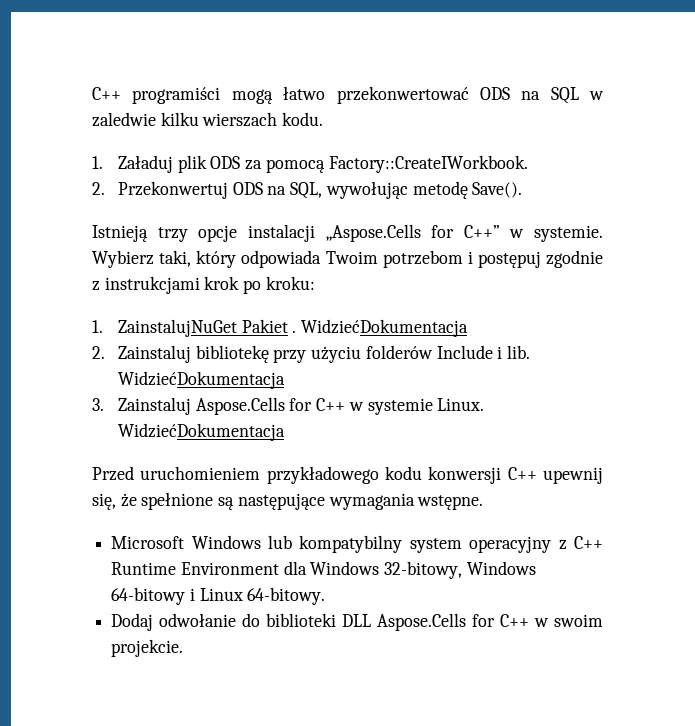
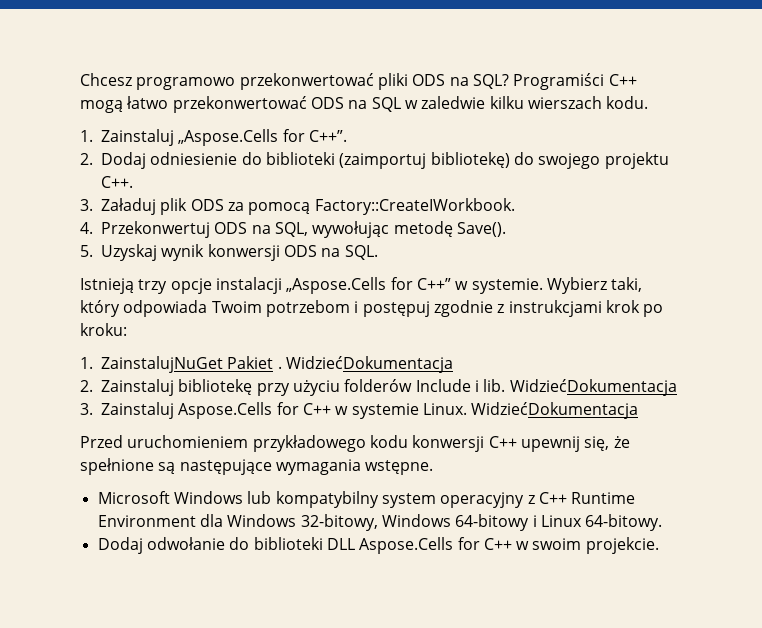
[92,87,221,104] C++ programiści -> [80,73,637,90] Chcesz programowo przekonwertować pliki ODS na SQL? Programiści C++
(103, 162) none -> [101,129,347,146] [80,152,669,169] [101,176,133,188] [80,199,93,211] Zainstaluj „Aspose.Cells for C++”. // 2. Dodaj odniesienie do biblioteki (zaimportuj bibliotekę) do swojego projektu C++. // 3.
[92,182,105,195] 2. -> [80,222,93,234] 4.
(523, 190) none -> [80,244,378,261] // 5. Uzyskaj wynik konwersji ODS na SQL.

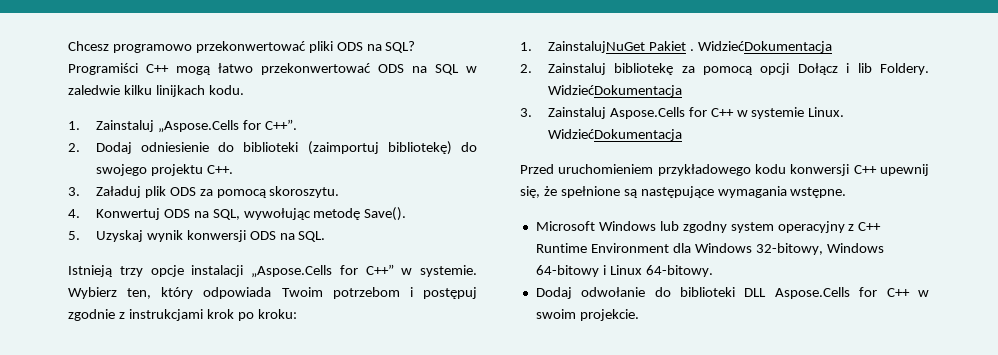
[527,96,602,109] wierszach -> [155,85,205,97] linijkach
[314,198,515,215] Factory::CreateIWorkbook. -> [269,186,340,198] skoroszytu.
[101,221,210,238] Przekonwertuj -> [95,208,160,220] Konwertuj
[611,277,643,292] taki, -> [127,288,152,299] ten,
[256,379,506,396] przy użyciu folderów Include i lib. -> [681,63,929,75] za pomocą opcji Dołącz i lib Foldery.
[275,491,379,508] kompatybilny -> [682,221,727,233] zgodny

